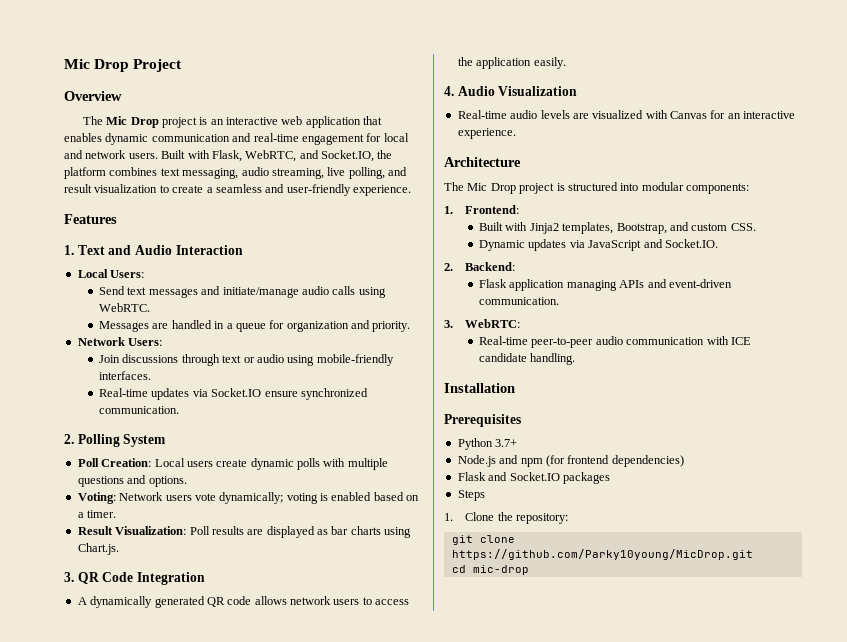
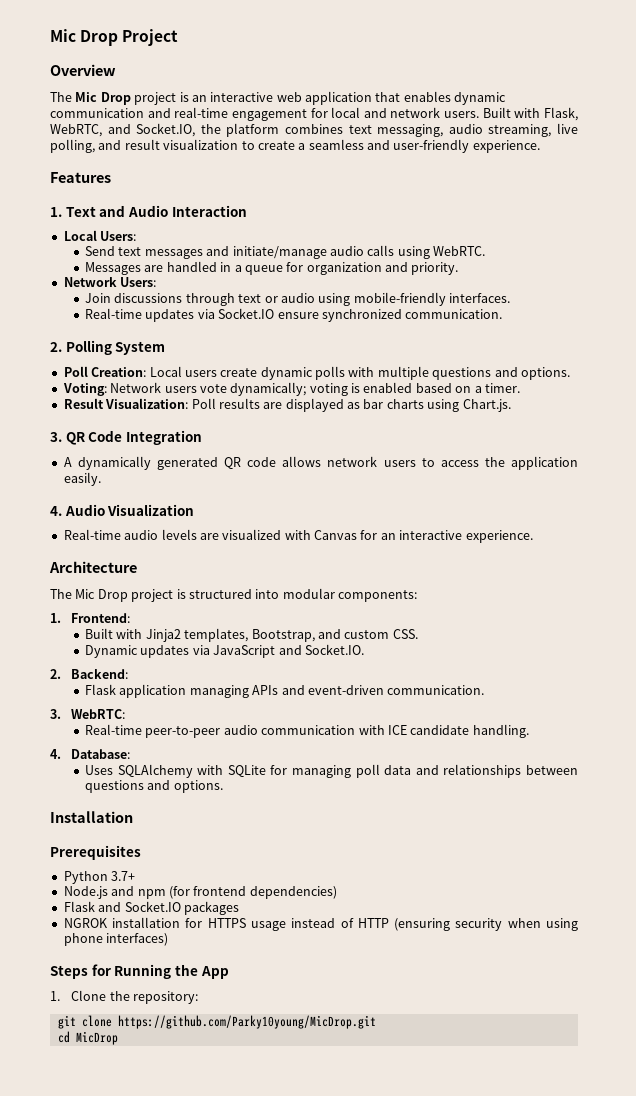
(576, 359) none -> [50,749,131,759] [85,764,578,778] [85,780,223,793] // 4. Database: // Uses SQLAlchemy with SQLite for managing poll data and relationships between questions and options.
[457,490,485,501] Steps -> [63,917,578,931] [63,933,169,946] [50,964,229,979] NGROK installation for HTTPS usage instead of HTTP (ensuring security when using phone interfaces) // Steps for Running the App
[472,565,529,575] mic-drop -> [75,1031,118,1045] MicDrop

